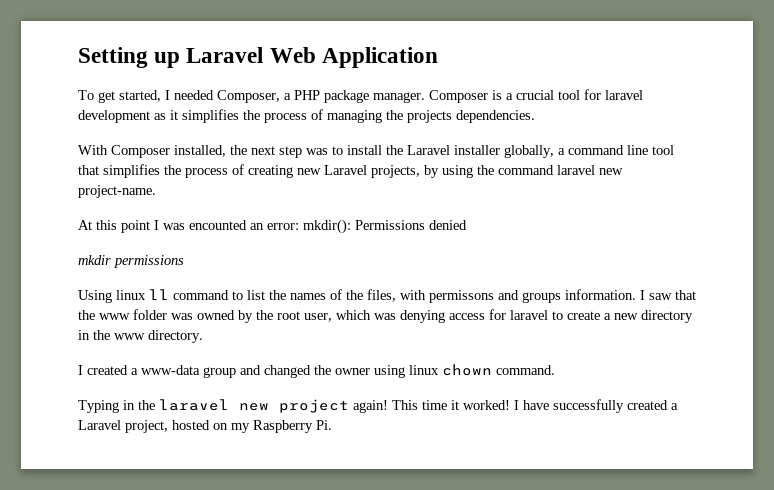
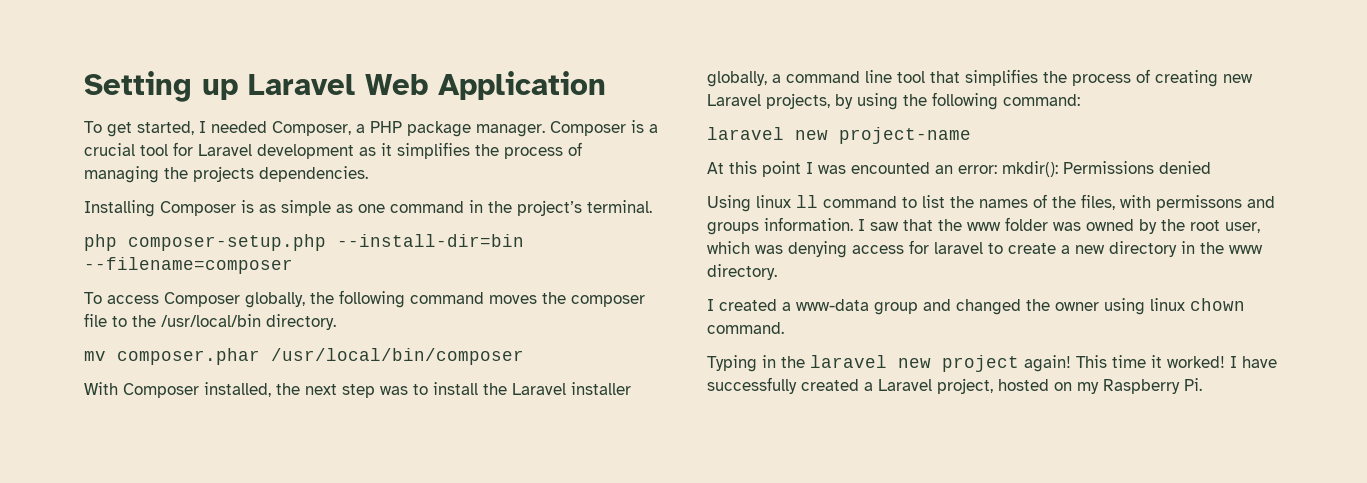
[605,90,643,100] laravel -> [198,144,252,156] Laravel
(535, 116) none -> [84,200,652,217] [84,234,524,251] [84,257,293,274] [84,290,645,308] [84,313,336,330] [84,348,524,365] // Installing Composer is as simple as one command in the project’s terminal. // php composer-setup.php --install-dir=bin --filename=composer // To access Composer globally, the following command moves the composer file to the /usr/local/bin directory. // mv composer.phar /usr/local/bin/composer
[498,165,623,175] [78,185,156,198] command laravel new project-name. -> [932,92,1080,110] [707,127,971,144] following command: // laravel new project-name
[78,255,184,268] // mkdir permissions -> (1211, 167) none

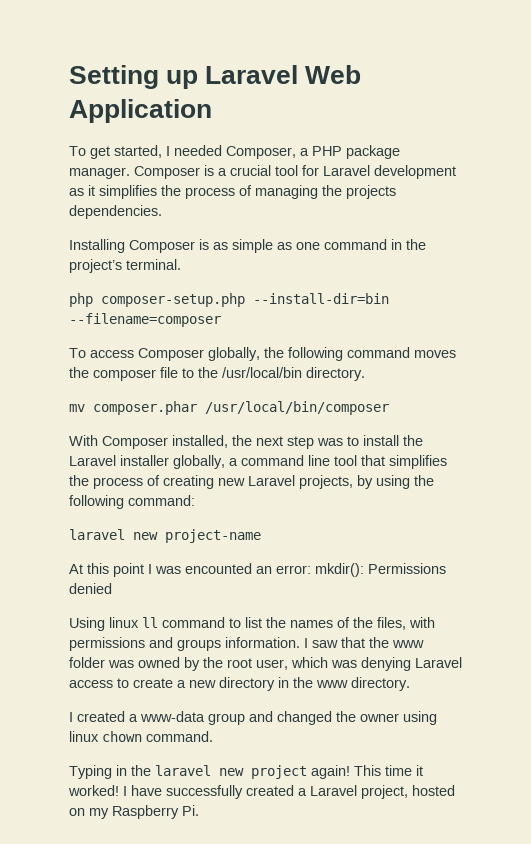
[1156,195,1242,211] permissons -> [69,637,145,651] permissions
[852,240,983,254] access for laravel -> [415,657,462,668] [69,680,113,688] Laravel access

